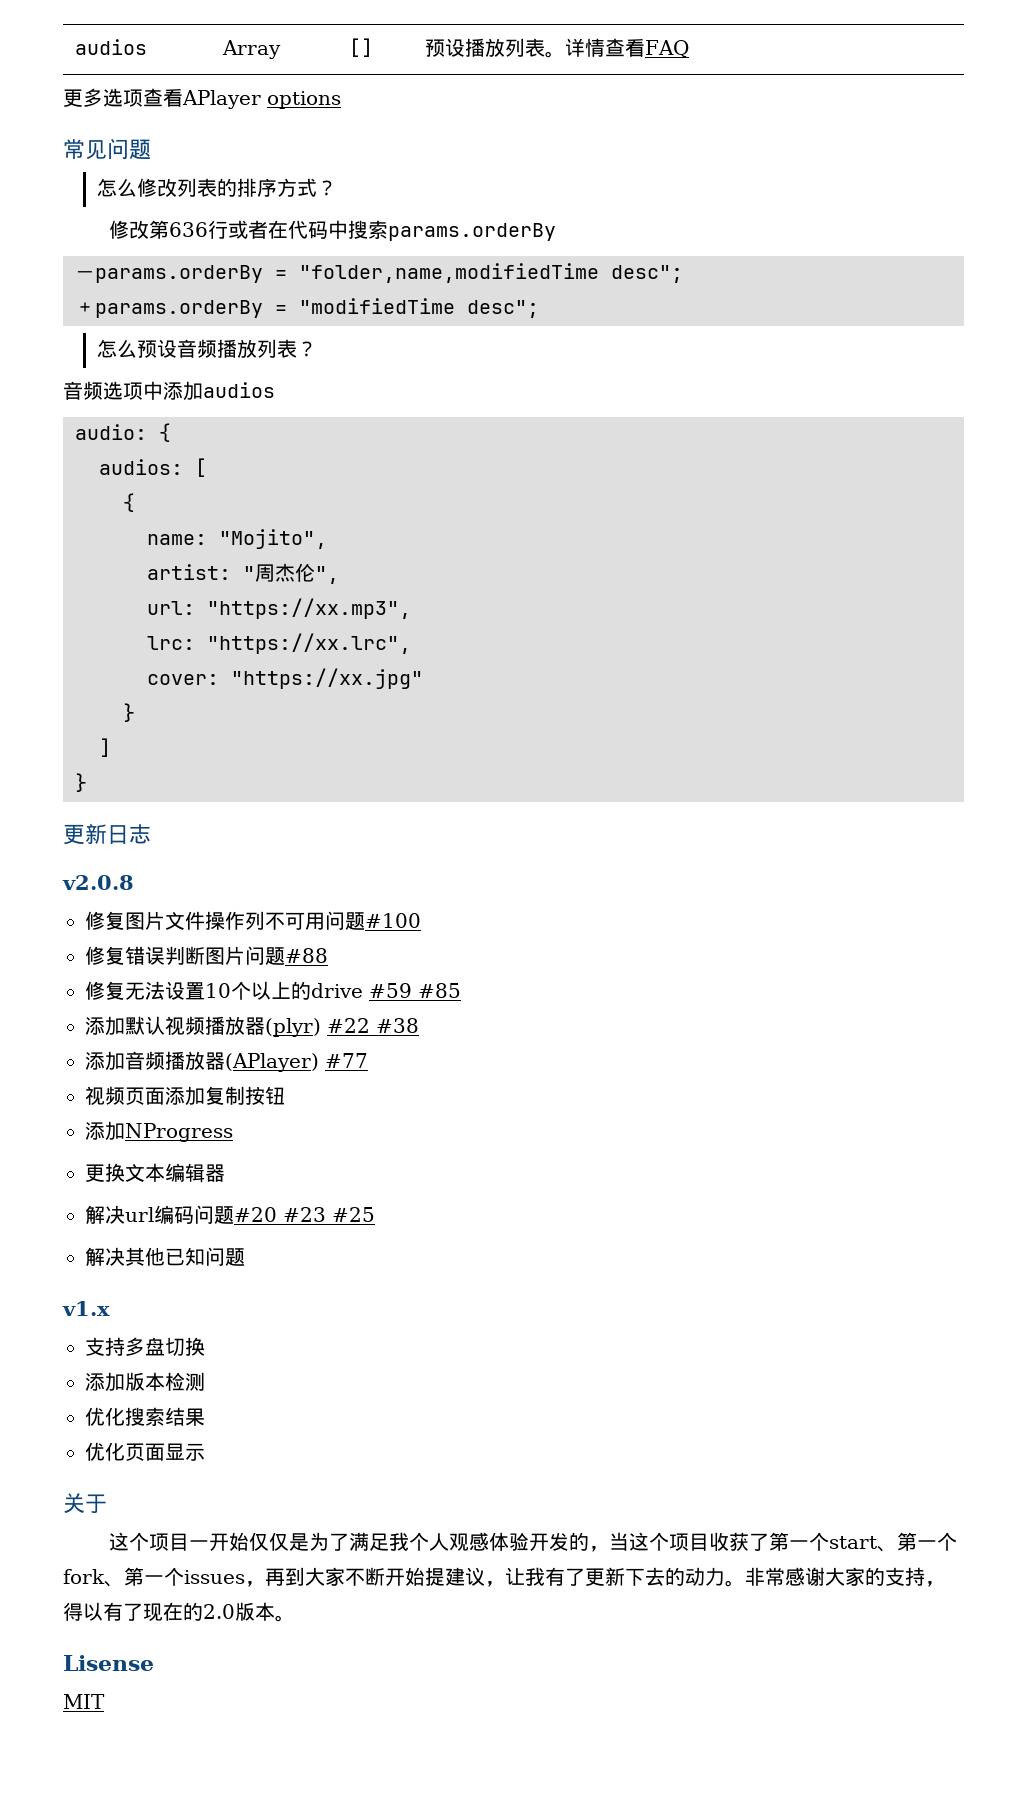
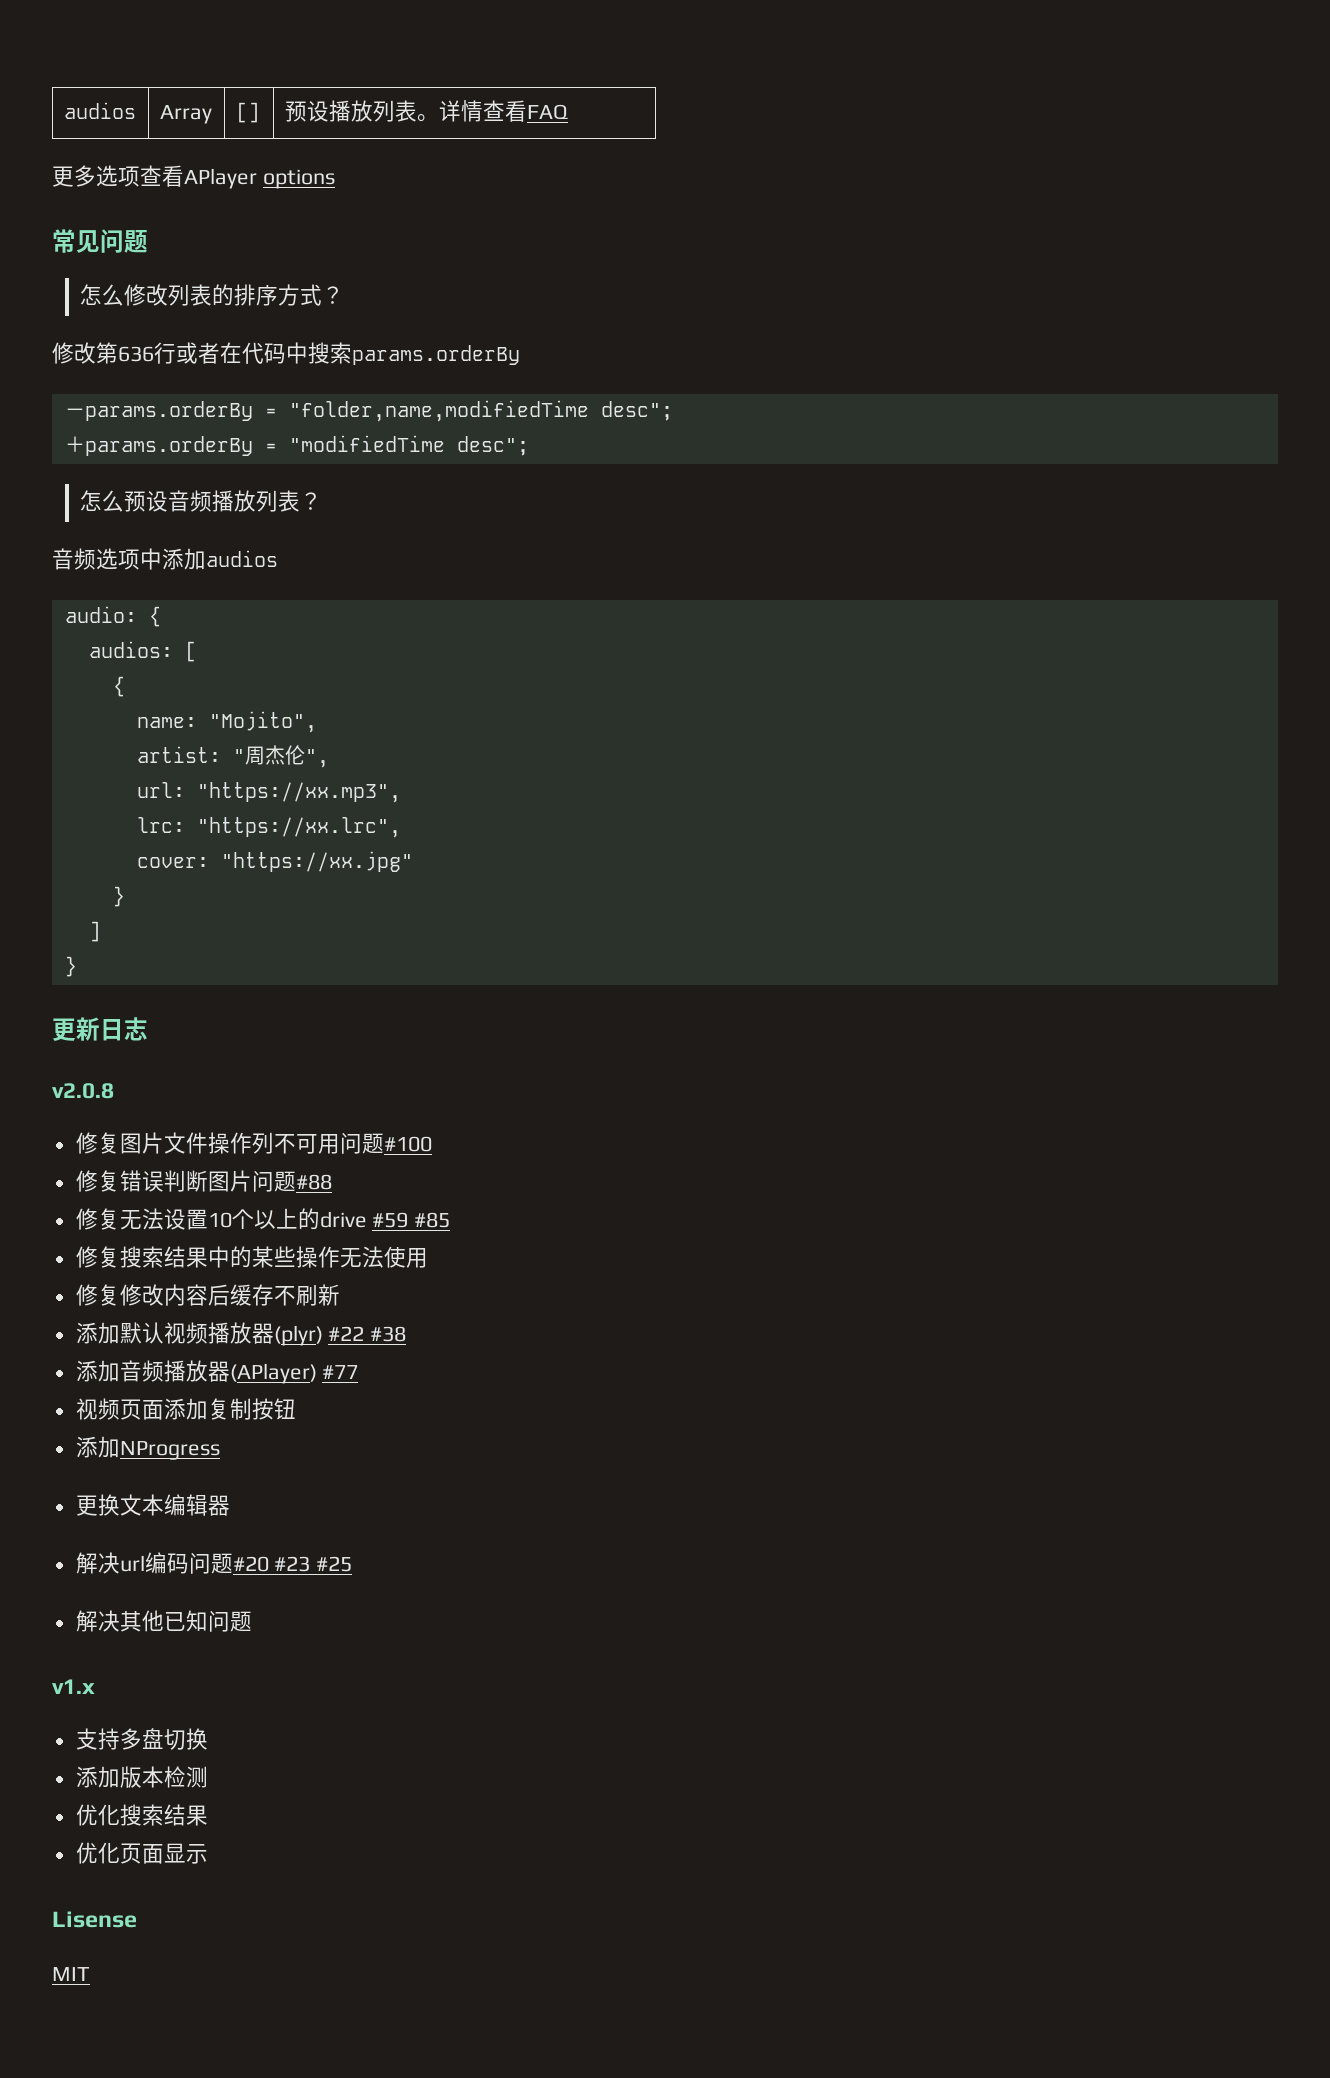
(461, 990) none -> [75,1246,428,1268] [75,1284,340,1306] // 修复搜索结果中的某些操作无法使用 // 修复修改内容后缓存不刷新
[63,1493,107,1514] [109,1532,958,1552] [63,1567,945,1587] [63,1602,295,1622] // 关于 // 这个项目一开始仅仅是为了满足我个人观感体验开发的，当这个项目收获了第一个start、第一个fork、第一个issues，再到大家不断开始提建议，让我有了更新下去的动力。非常感谢大家的支持，得以有了现在的2.0版本。 -> (208, 1854) none

